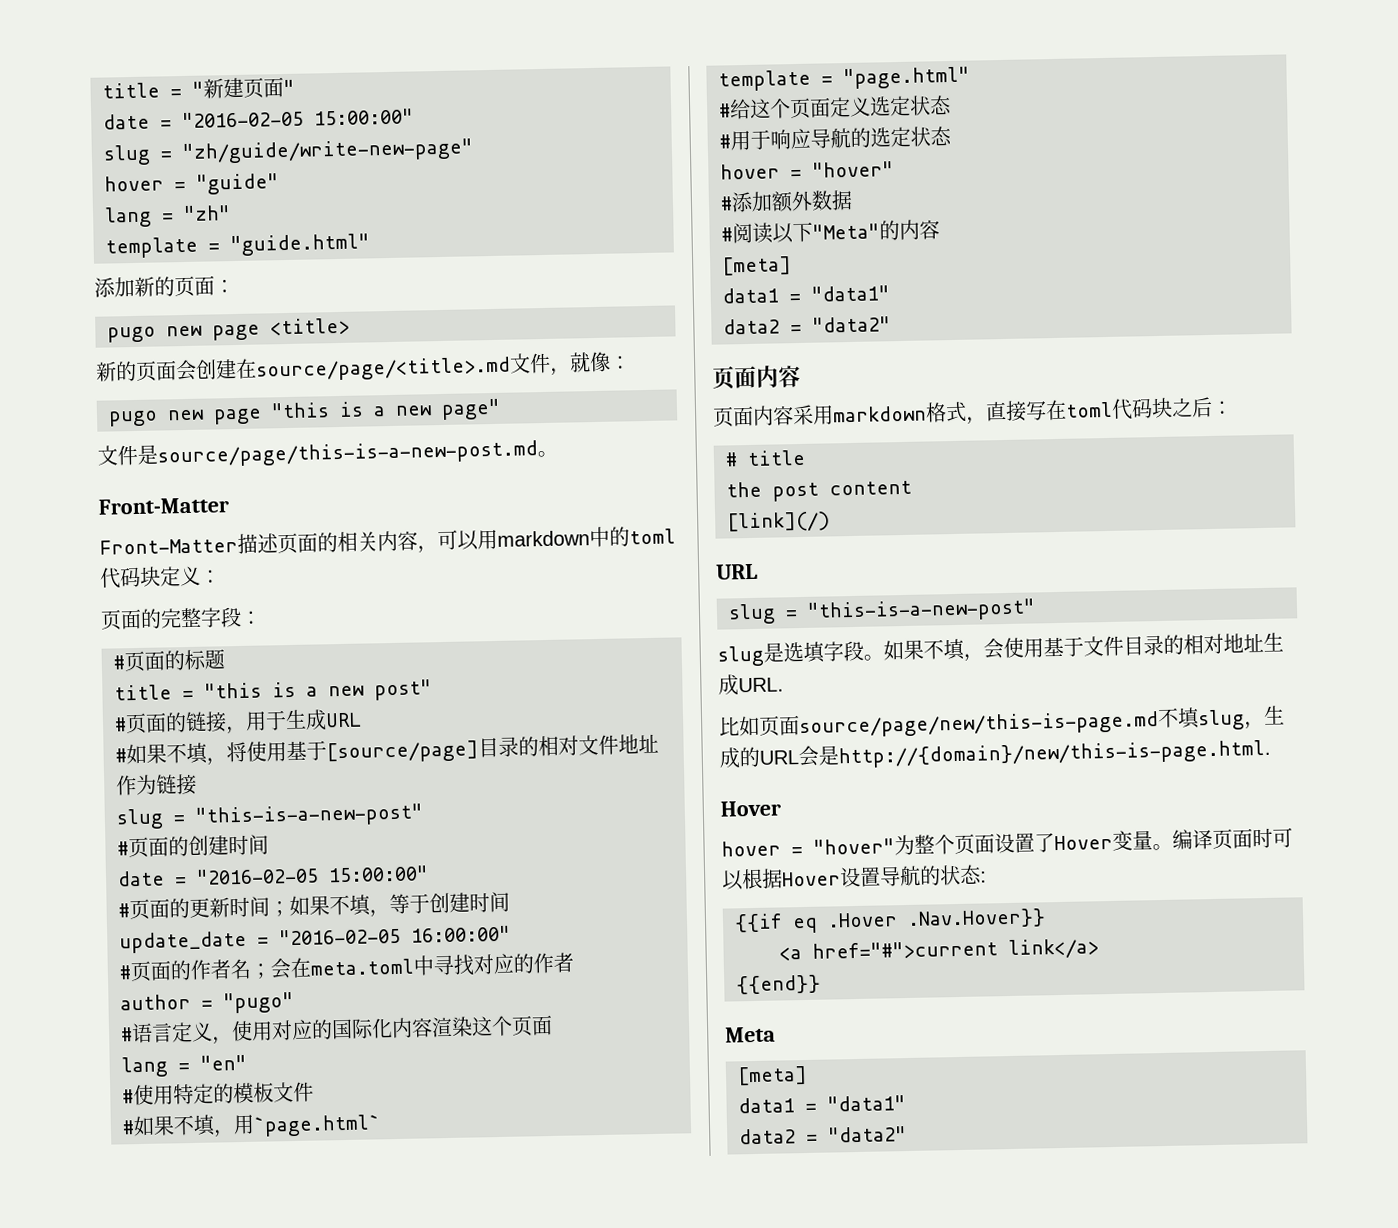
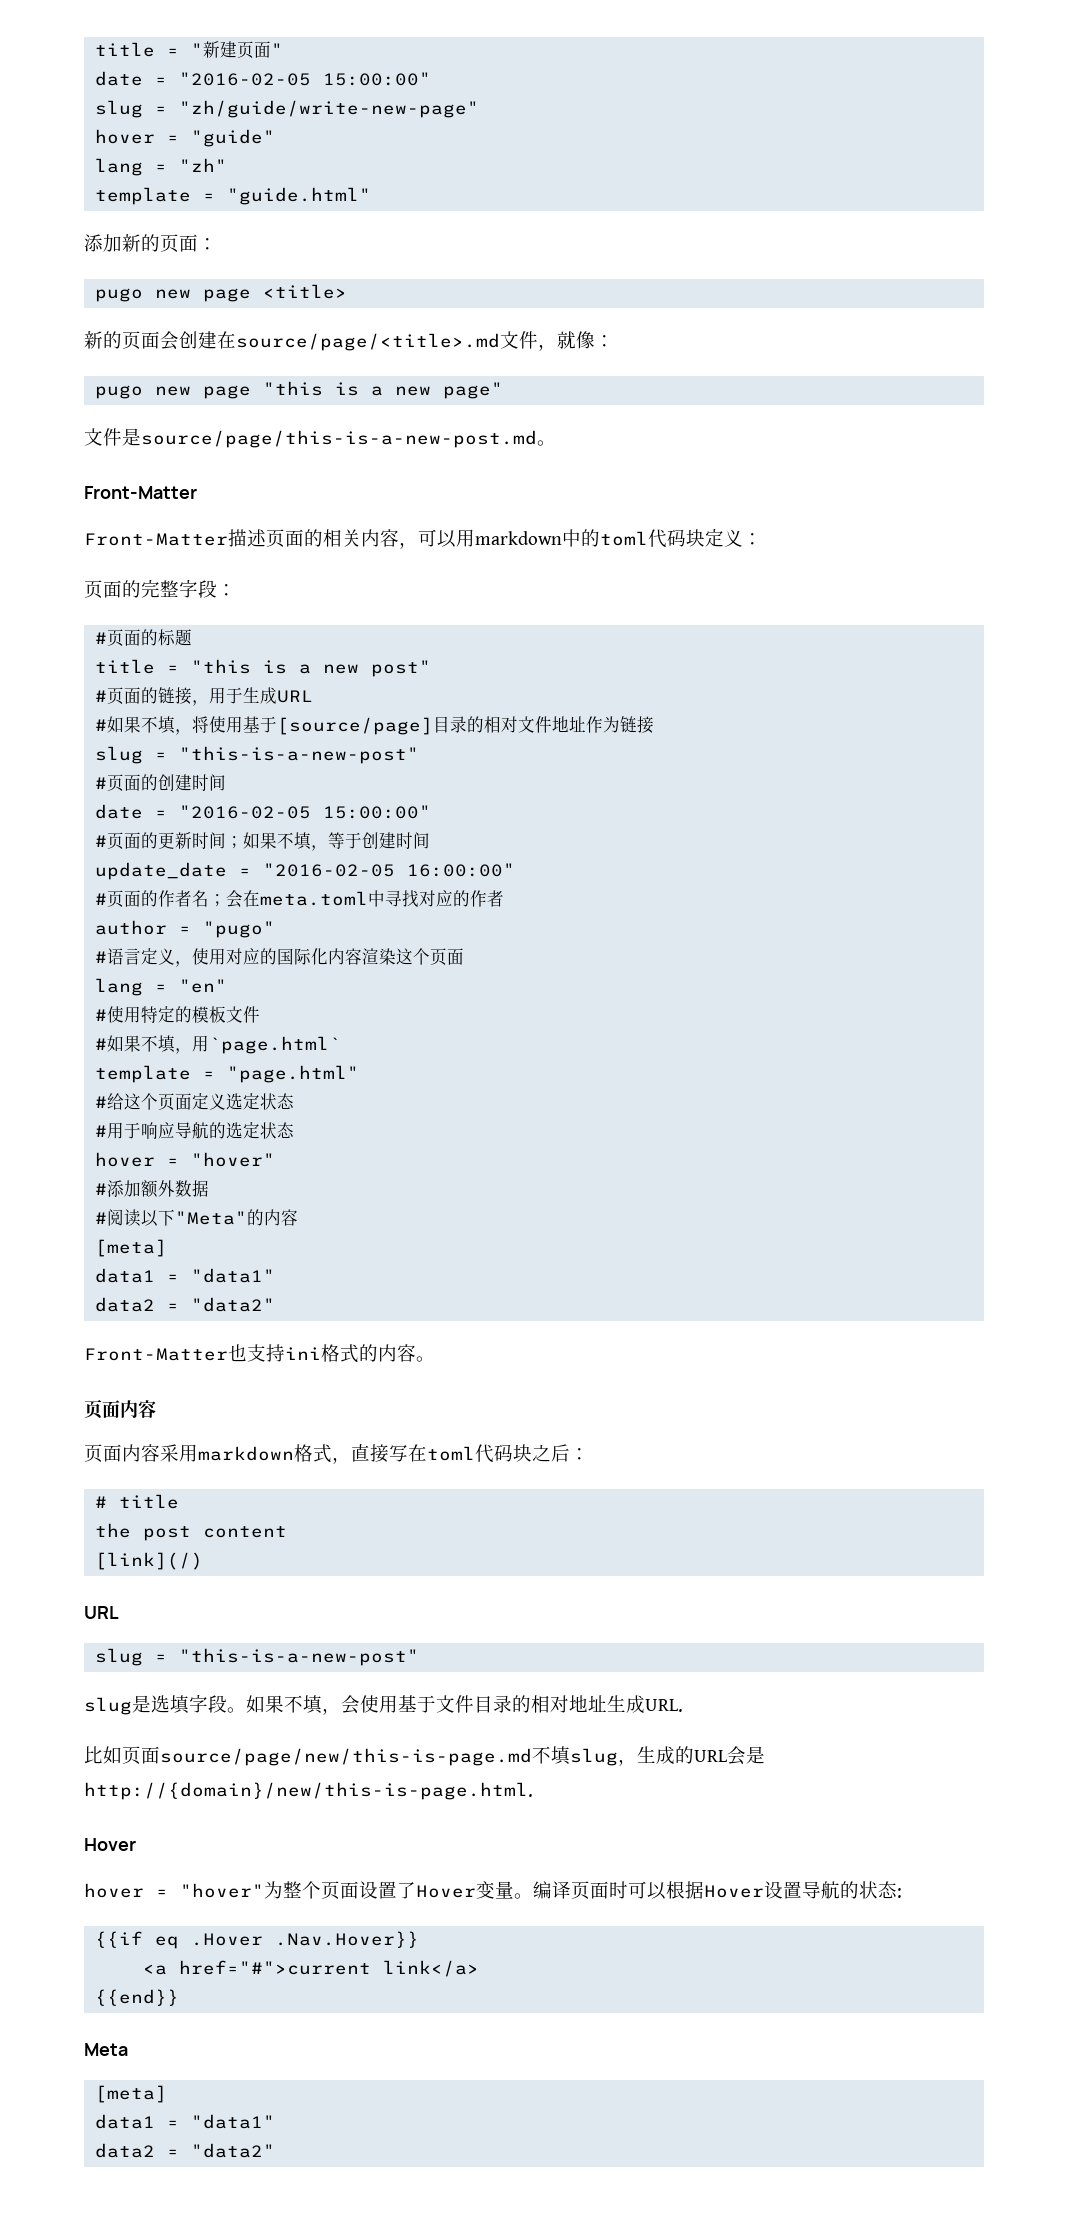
(891, 324) none -> [84,1344,435,1363] // Front-Matter也支持ini格式的内容。

